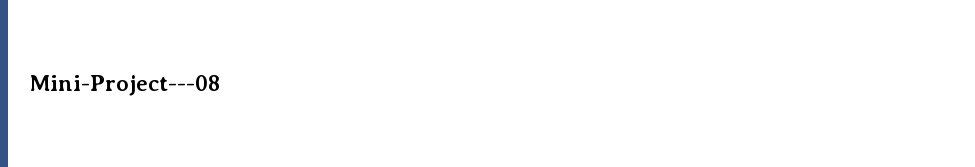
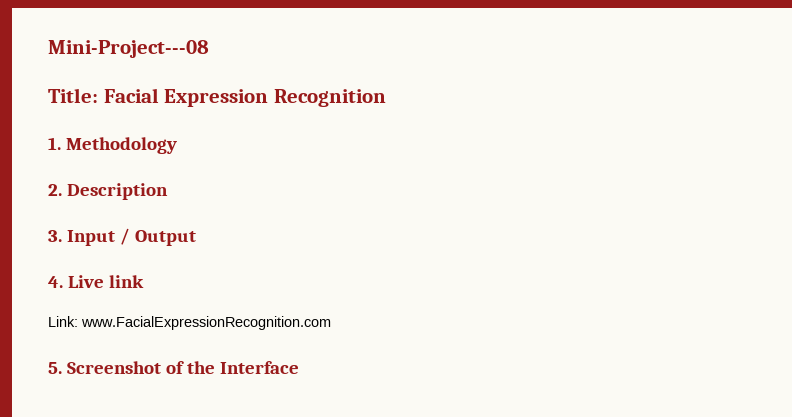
(220, 85) none -> [48,88,386,107] [48,137,177,154] [48,183,168,200] [48,228,196,246] [48,275,144,288] [48,316,331,330] [48,361,299,374] // Title: Facial Expression Recognition // 1. Methodology // 2. Description // 3. Input / Output // 4. Live link // Link: www.FacialExpressionRecognition.com // 5. Screenshot of the Interface

